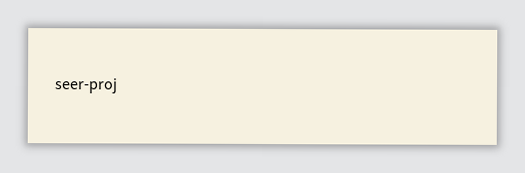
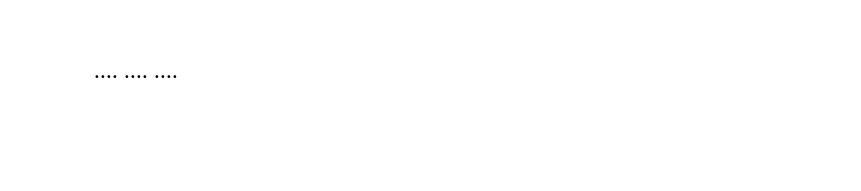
[54,78,118,94] seer-proj -> [94,75,179,78] .... .... ....

